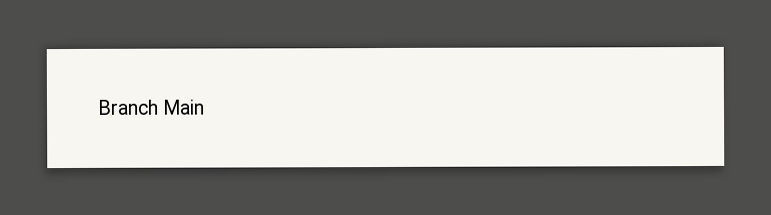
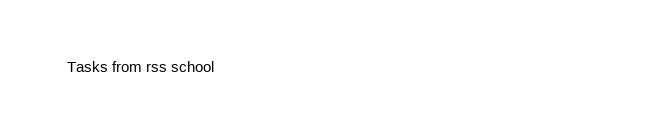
[97,99,206,115] Branch Main -> [67,61,215,72] Tasks from rss school

